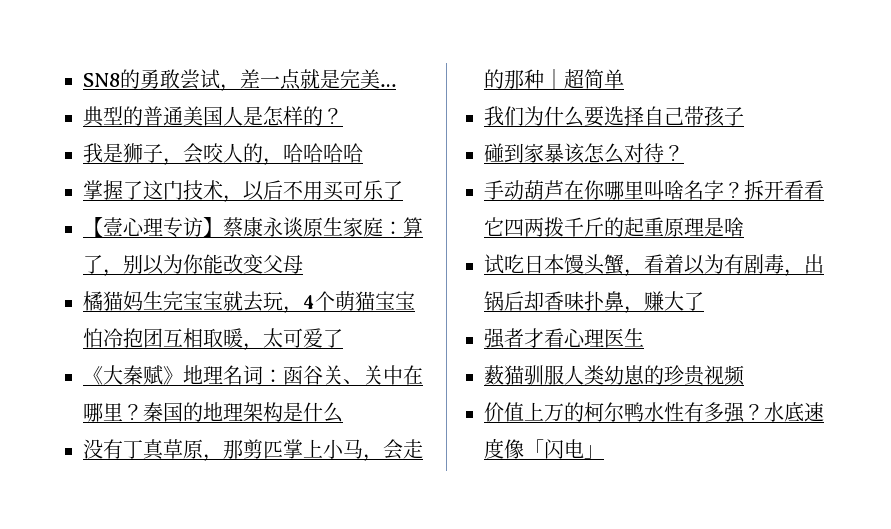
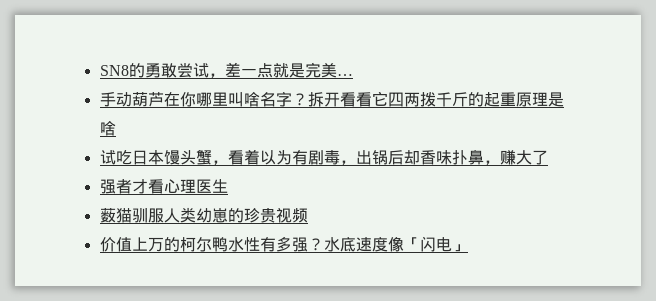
[83,106,343,127] [83,143,363,166] [83,180,403,203] [83,217,423,238] [83,254,303,277] [83,291,415,314] [83,328,343,351] [83,365,423,385] [83,402,343,423] [83,439,423,462] [484,69,624,90] [484,106,744,127] [484,143,684,164] // 典型的普通美国人是怎样的？ // 我是狮子，会咬人的，哈哈哈哈 // 掌握了这门技术，以后不用买可乐了 // 【壹心理专访】蔡康永谈原生家庭：算了，别以为你能改变父母 // 橘猫妈生完宝宝就去玩，4个萌猫宝宝怕冷抱团互相取暖，太可爱了 // 《大秦赋》地理名词：函谷关、关中在哪里？秦国的地理架构是什么 // 没有丁真草原，那剪匹掌上小马，会走的那种｜超简单 // 我们为什么要选择自己带孩子 // 碰到家暴该怎么对待？ -> (353, 75) none

